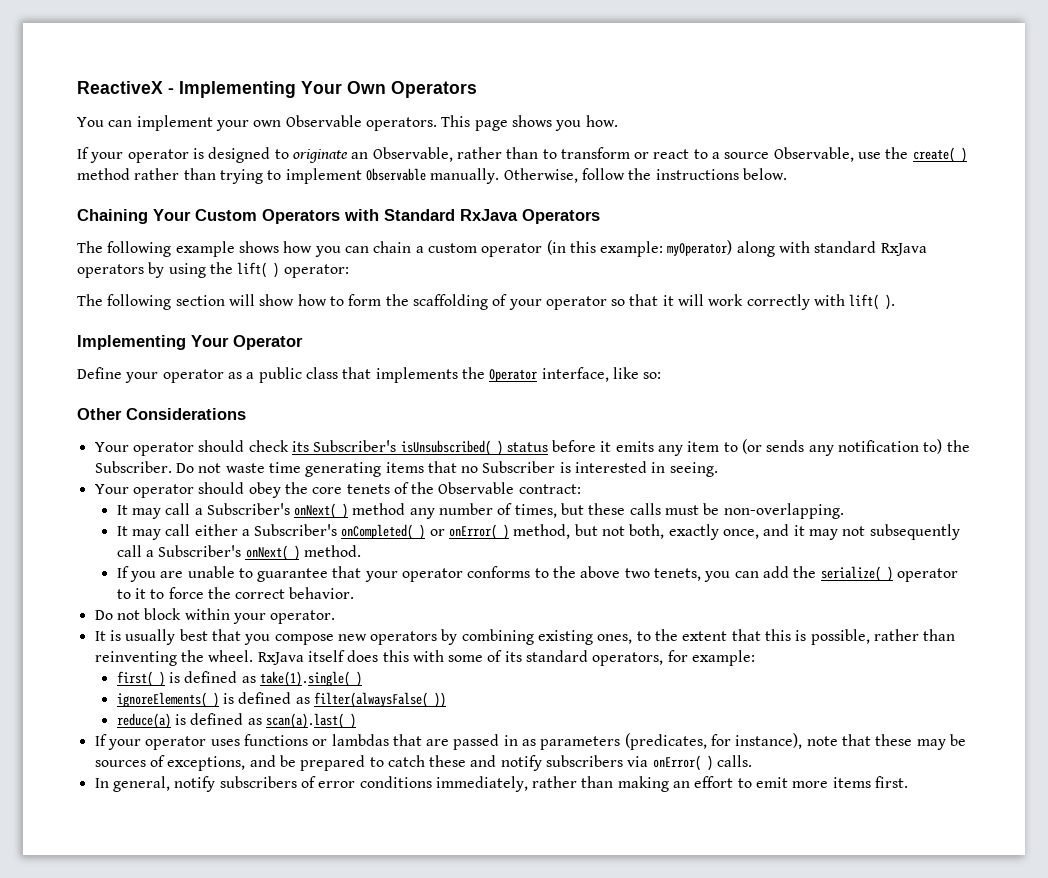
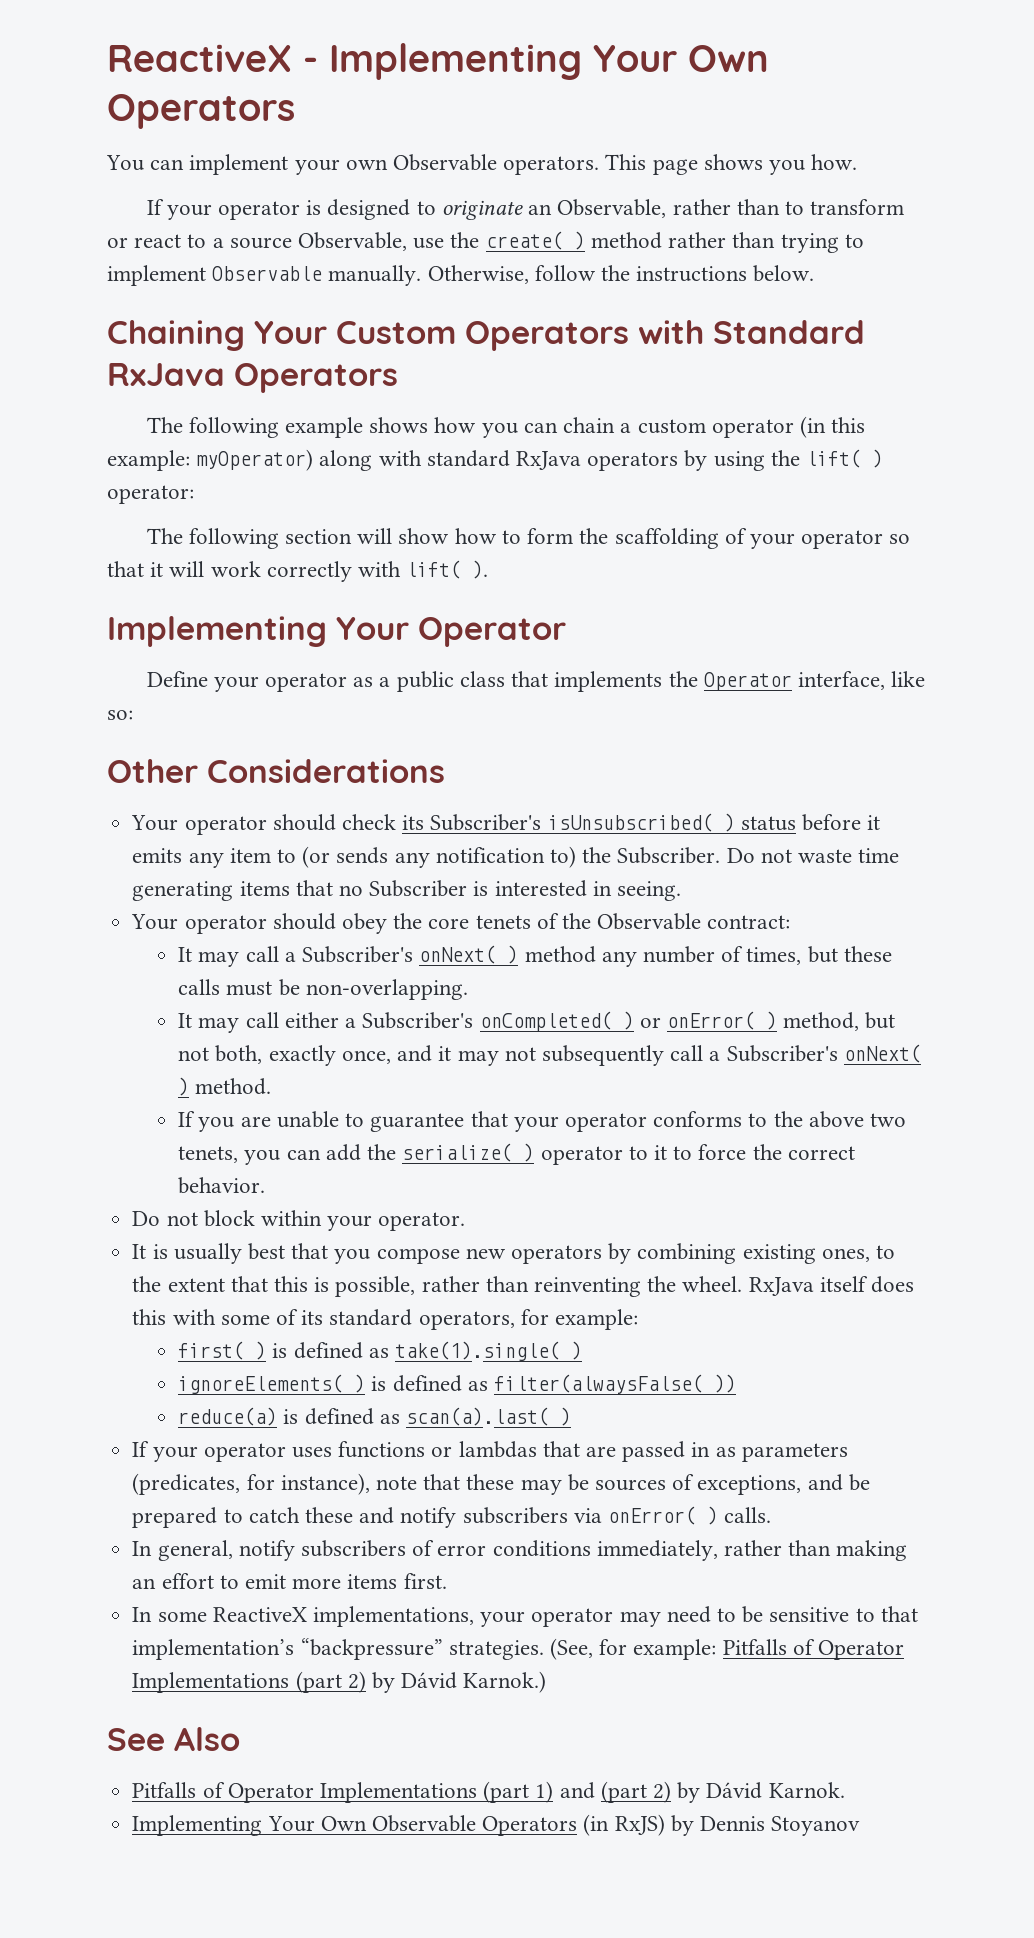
(909, 782) none -> [132,1606,918,1627] [132,1638,904,1660] [132,1671,547,1693] [107,1727,240,1751] [132,1781,845,1803] [132,1814,861,1836] // In some ReactiveX implementations, your operator may need to be sensitive to that implementation’s “backpressure” strategies. (See, for example: Pitfalls of Operator Implementations (part 2) by Dávid Karnok.) // See Also // Pitfalls of Operator Implementations (part 1) and (part 2) by Dávid Karnok. // Implementing Your Own Observable Operators (in RxJS) by Dennis Stoyanov

